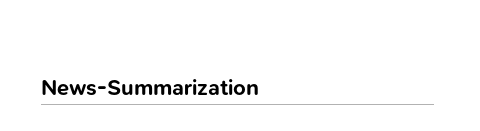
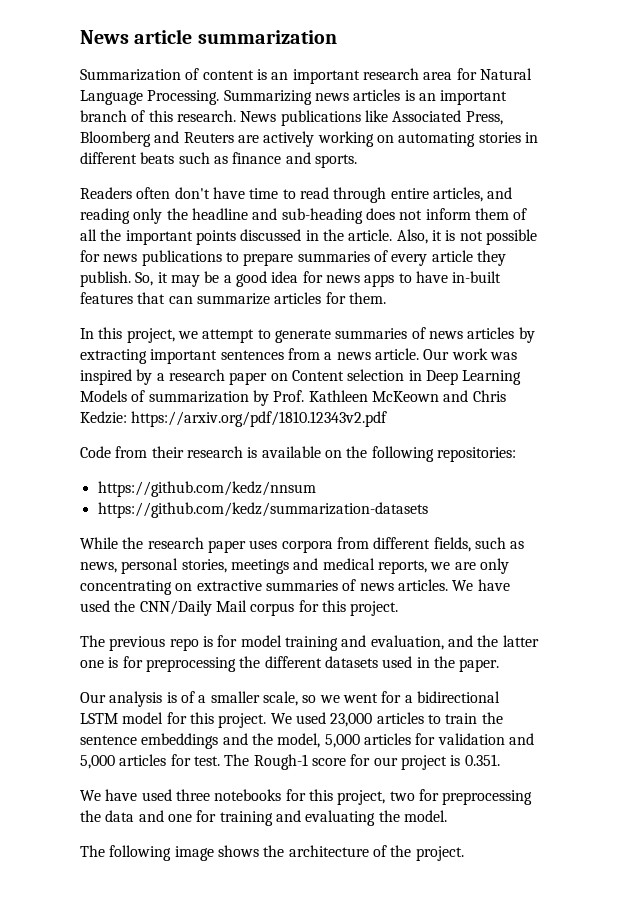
[41,79,259,96] News-Summarization -> [80,29,337,44] [80,68,532,84] [80,89,508,105] [80,110,503,126] [80,131,538,147] [80,152,357,168] [80,187,513,203] [80,208,528,224] [80,229,537,245] [80,250,506,266] [80,271,502,287] [80,292,386,305] [80,327,535,343] [80,348,517,364] [80,369,522,385] [80,390,506,406] [80,411,388,427] [80,446,516,462] [97,481,316,497] [97,502,428,518] [80,537,525,553] [80,558,509,574] [80,579,510,595] [80,600,399,616] [80,635,539,651] [80,656,500,672] [80,691,500,707] [80,712,503,728] [80,733,534,749] [80,754,500,770] [80,789,533,805] [80,810,447,826] [80,845,464,861] News article summarization // Summarization of content is an important research area for Natural Language Processing. Summarizing news articles is an important branch of this research. News publications like Associated Press, Bloomberg and Reuters are actively working on automating stories in different beats such as finance and sports. // Readers often don't have time to read through entire articles, and reading only the headline and sub-heading does not inform them of all the important points discussed in the article. Also, it is not possible for news publications to prepare summaries of every article they publish. So, it may be a good idea for news apps to have in-built features that can summarize articles for them. // In this project, we attempt to generate summaries of news articles by extracting important sentences from a news article. Our work was inspired by a research paper on Content selection in Deep Learning Models of summarization by Prof. Kathleen McKeown and Chris Kedzie: https://arxiv.org/pdf/1810.12343v2.pdf // Code from their research is available on the following repositories: // https://github.com/kedz/nnsum // https://github.com/kedz/summarization-datasets // While the research paper uses corpora from different fields, such as news, personal stories, meetings and medical reports, we are only concentrating on extractive summaries of news articles. We have used the CNN/Daily Mail corpus for this project. // The previous repo is for model training and evaluation, and the latter one is for preprocessing the different datasets used in the paper. // Our analysis is of a smaller scale, so we went for a bidirectional LSTM model for this project. We used 23,000 articles to train the sentence embeddings and the model, 5,000 articles for validation and 5,000 articles for test. The Rough-1 score for our project is 0.351. // We have used three notebooks for this project, two for preprocessing the data and one for training and evaluating the model. // The following image shows the architecture of the project.

